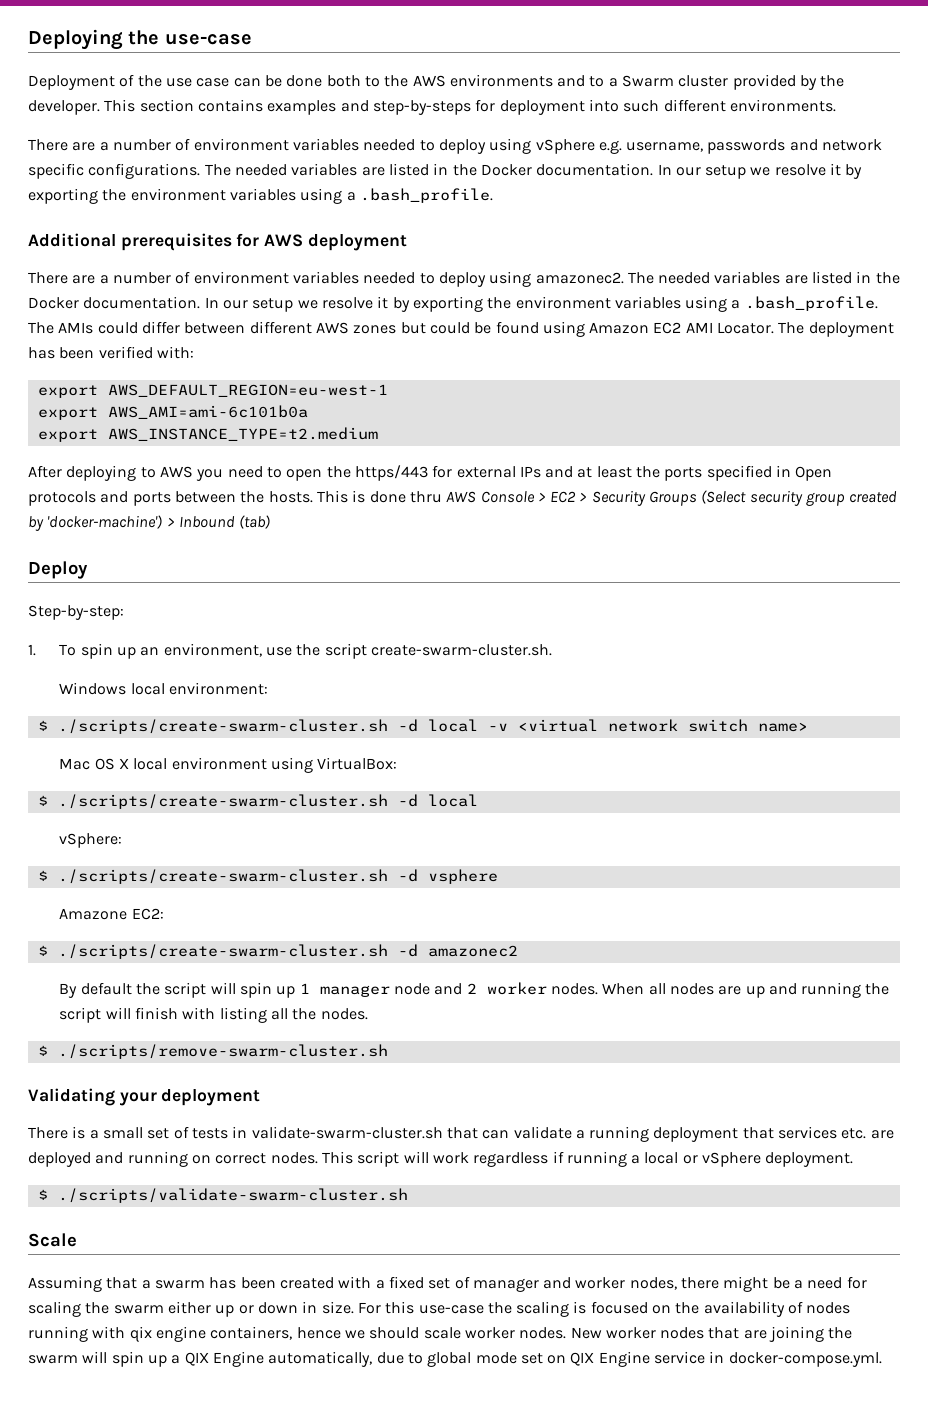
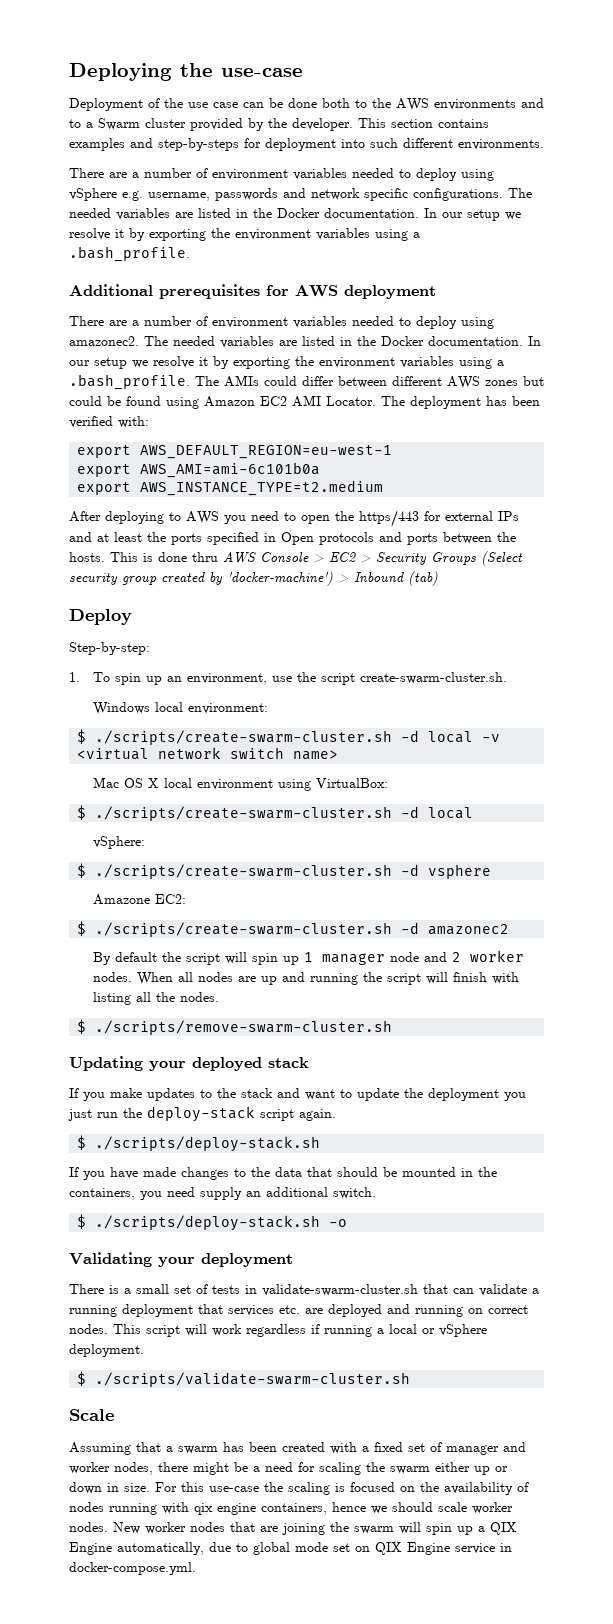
(388, 1051) none -> [69,1056,309,1071] [69,1088,526,1101] [68,1106,336,1122] [77,1135,321,1152] [69,1167,497,1180] [69,1187,376,1200] [77,1214,348,1231] // Updating your deployed stack // If you make updates to the stack and want to update the deployment you just run the deploy-stack script again. // $ ./scripts/deploy-stack.sh // If you have made changes to the data that should be mounted in the containers, you need supply an additional switch. // $ ./scripts/deploy-stack.sh -o

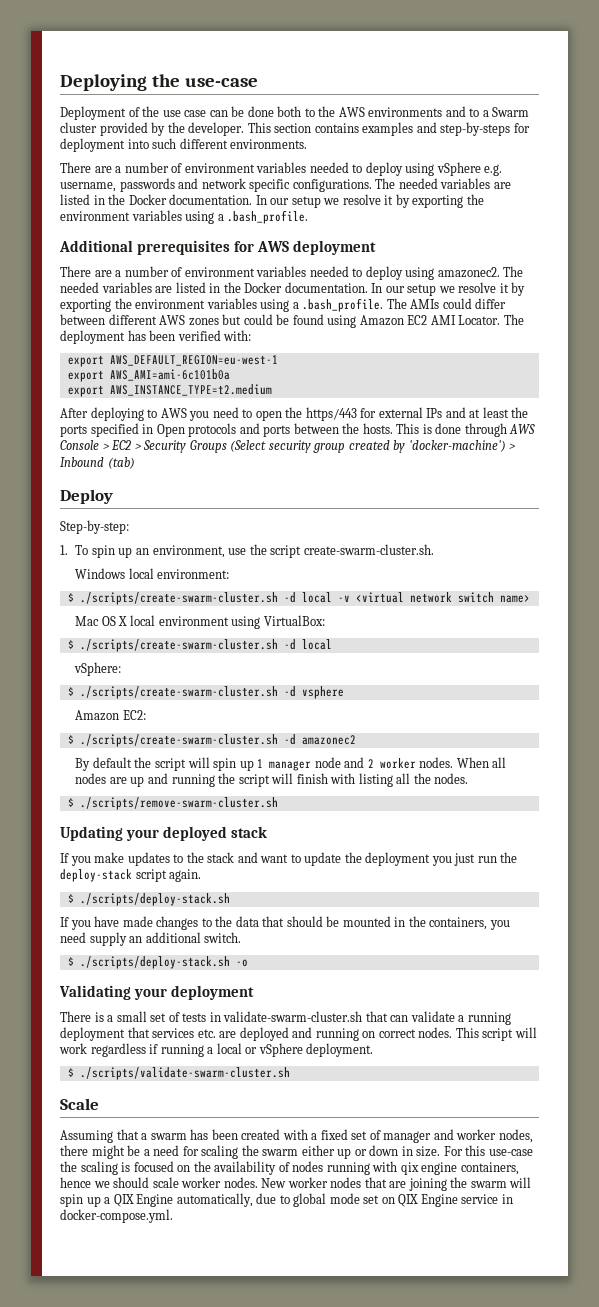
[192,552,218,562] thru -> [464,423,507,437] through
[92,894,150,905] Amazone -> [75,710,120,721] Amazon

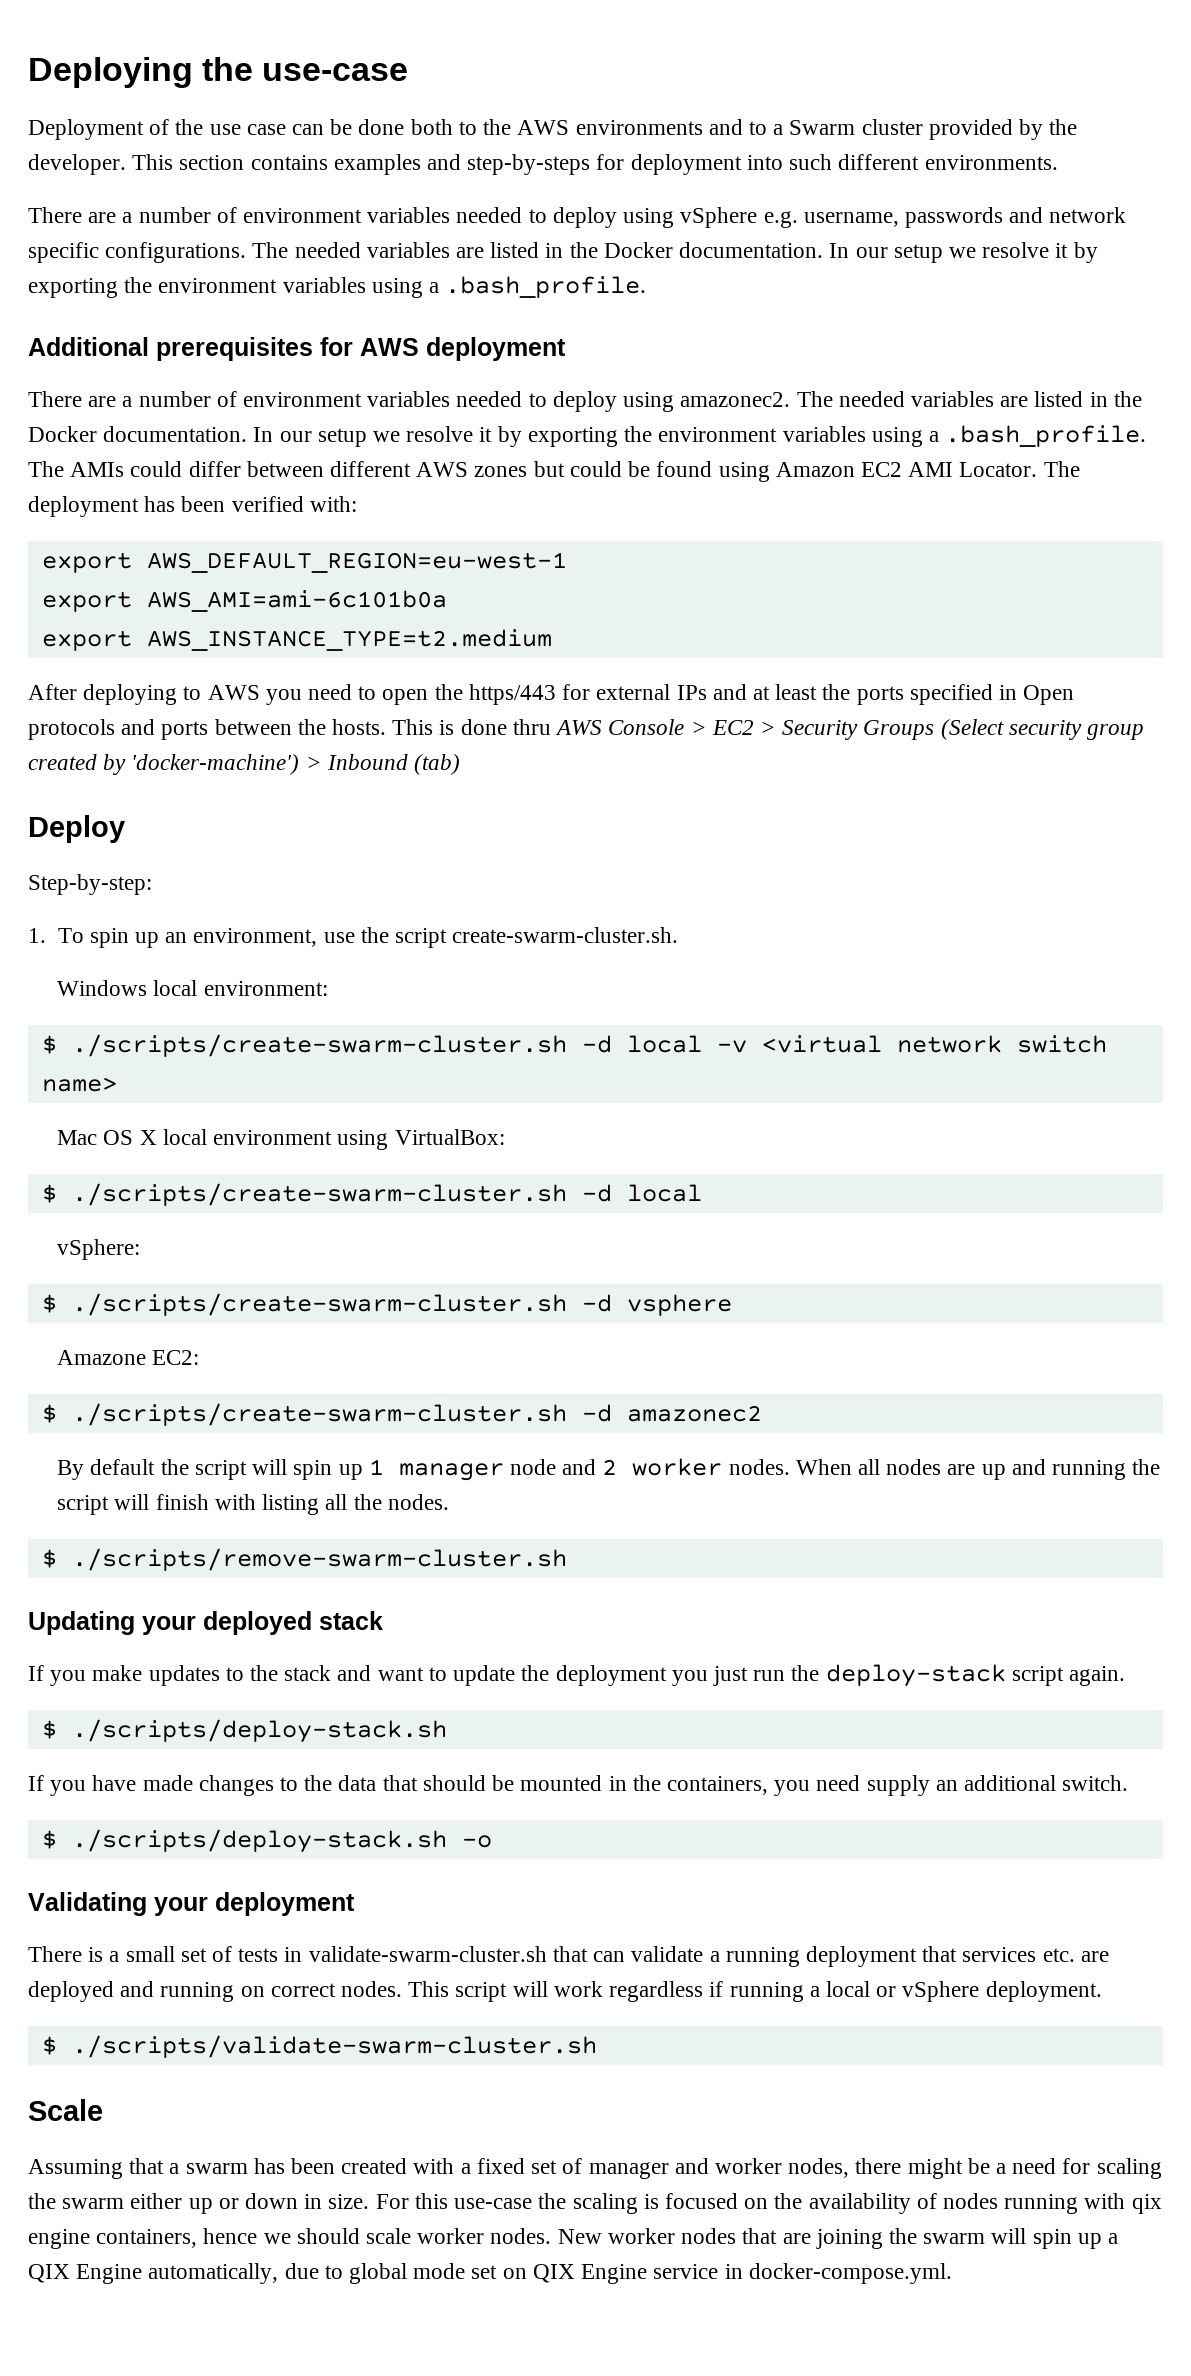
[464,423,507,437] through -> [512,719,551,735] thru
[75,710,120,721] Amazon -> [57,1350,147,1365] Amazone

